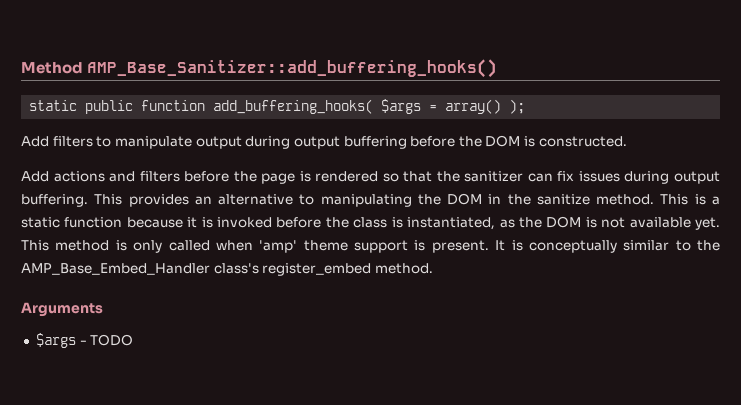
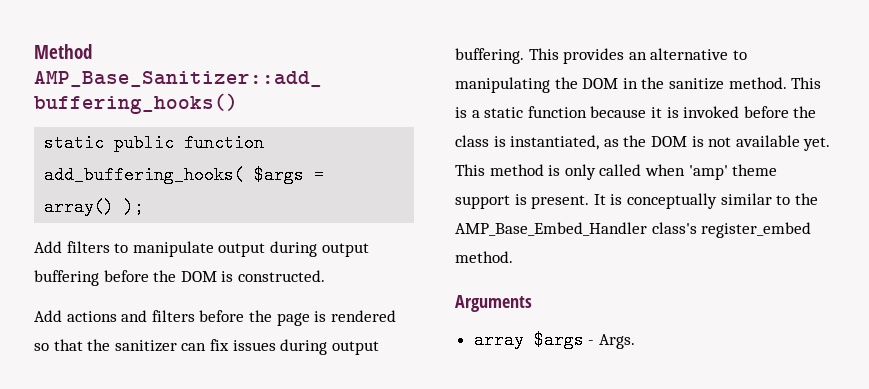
(103, 309) none -> [473,331,524,349] array
[90,334,134,346] TODO -> [598,334,635,349] Args.

